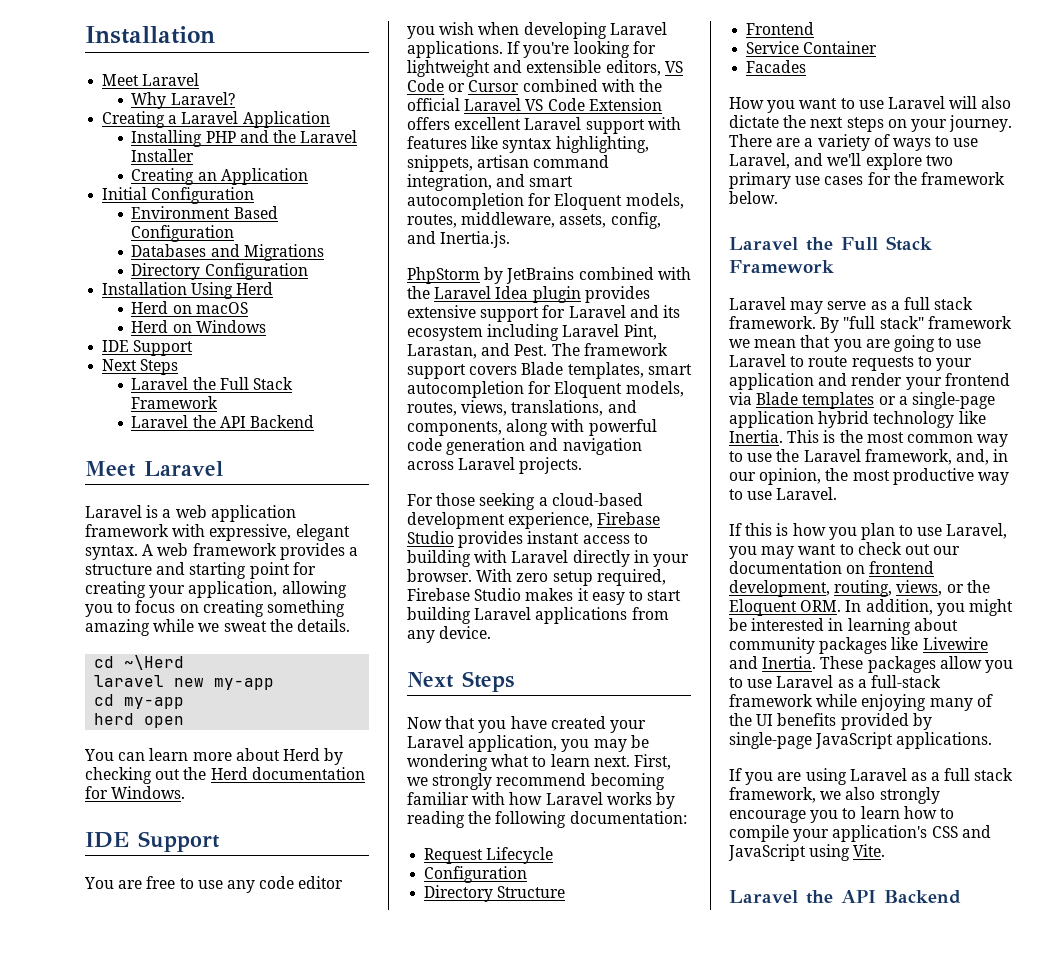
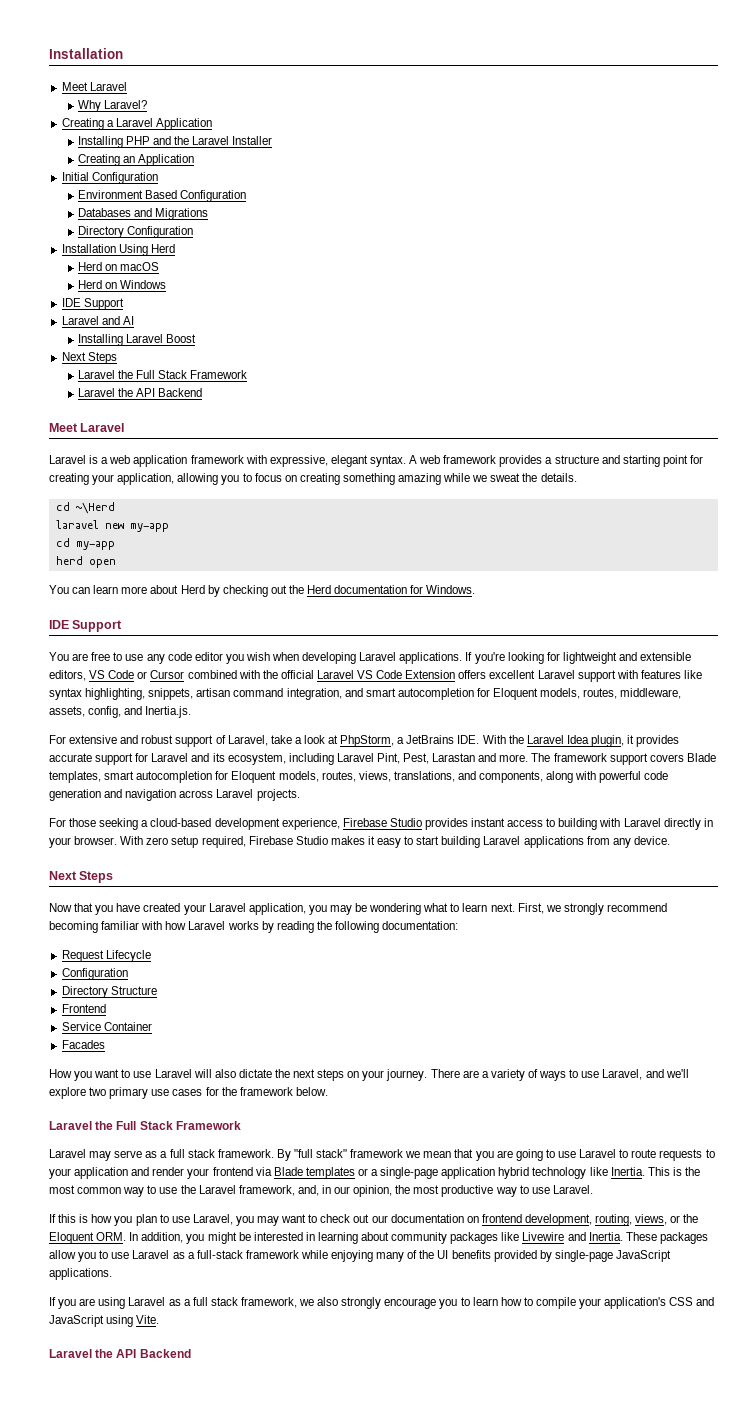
(194, 348) none -> [61,316,134,325] [77,334,197,346] // Laravel and AI // Installing Laravel Boost
[407,267,691,284] [407,286,650,303] [407,305,476,318] PhpStorm by JetBrains combined with the Laravel Idea plugin provides extensive -> [49,735,680,747] [49,753,92,762] For extensive and robust support of Laravel, take a look at PhpStorm, a JetBrains IDE. With the Laravel Idea plugin, it provides accurate
[407,326,483,341] ecosystem -> [227,753,286,765] ecosystem,
[407,343,548,359] Larastan, and Pest. -> [403,753,529,764] Pest, Larastan and more.

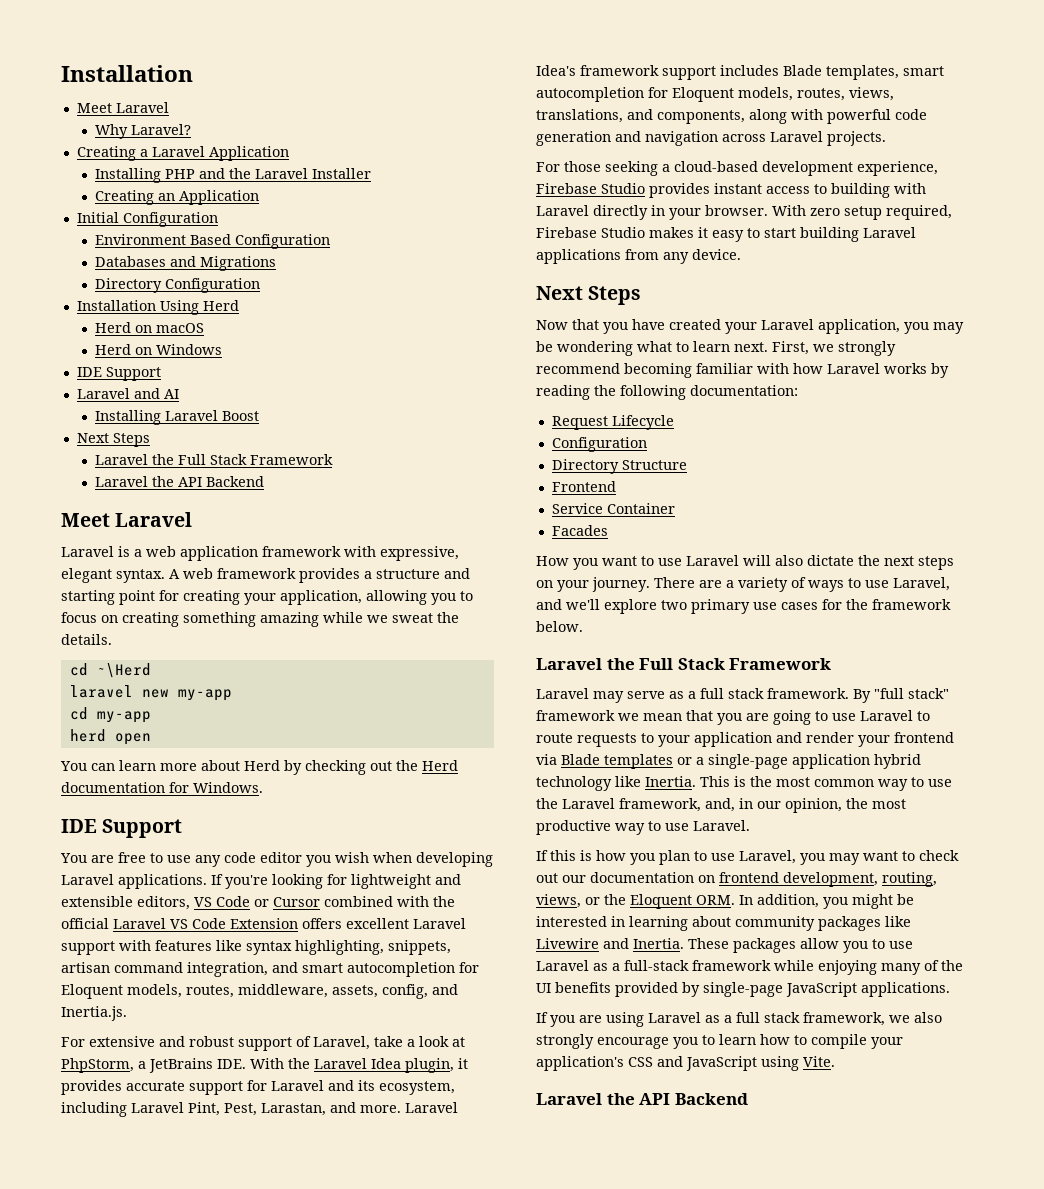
[432,753,476,762] Larastan -> [261,1103,326,1116] Larastan,
[531,753,551,762] The -> [405,1102,458,1113] [536,65,576,76] Laravel Idea's
[649,754,684,762] covers -> [720,65,779,76] includes

